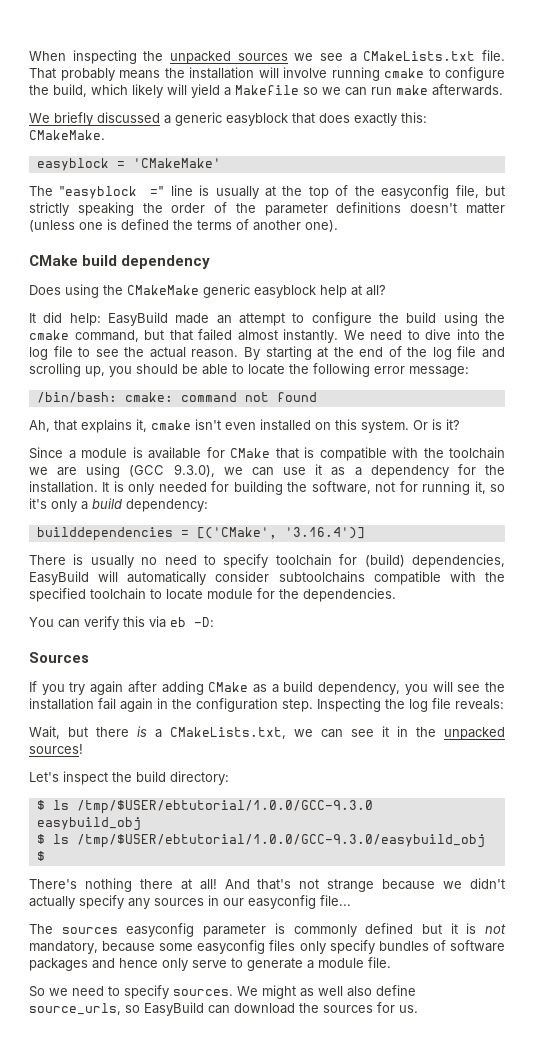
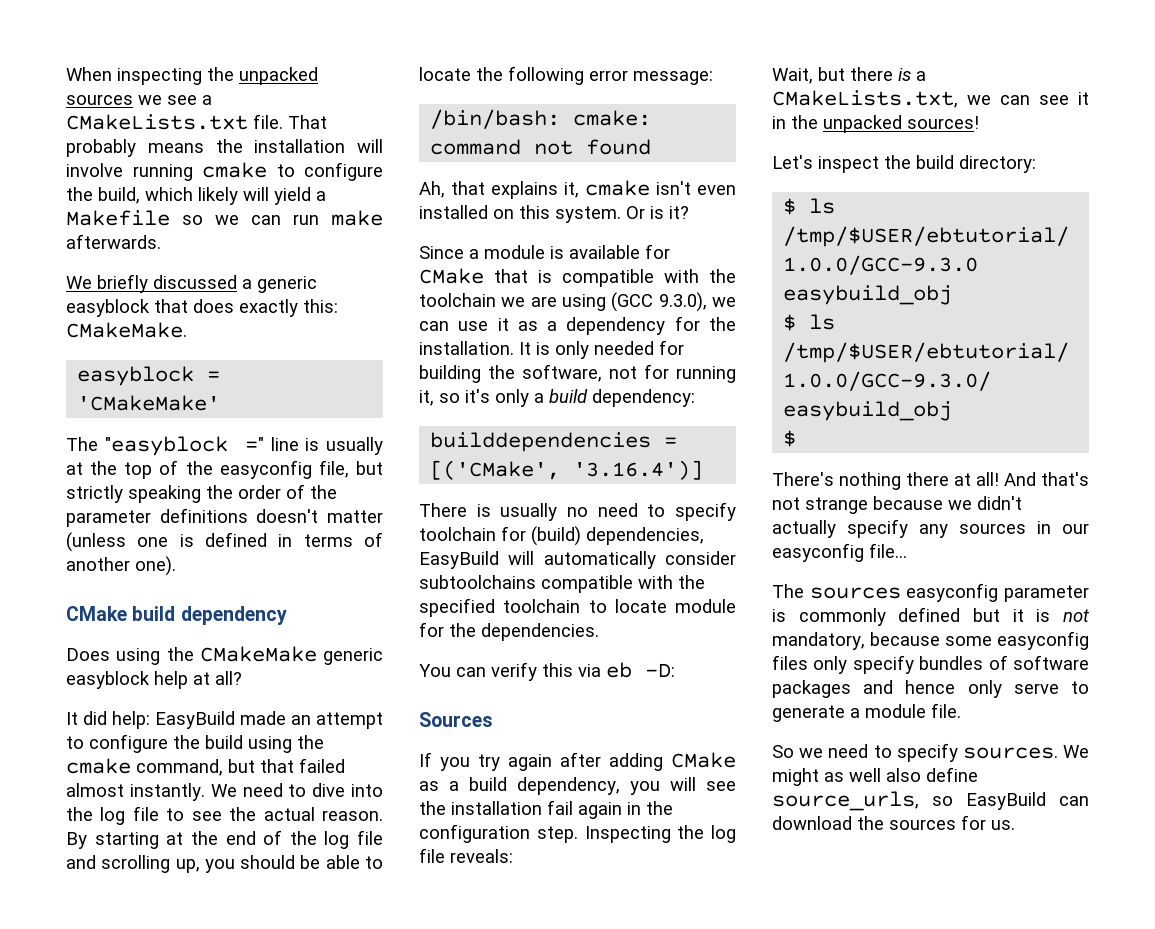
[173,220,193,230] the -> [278,534,293,547] in

